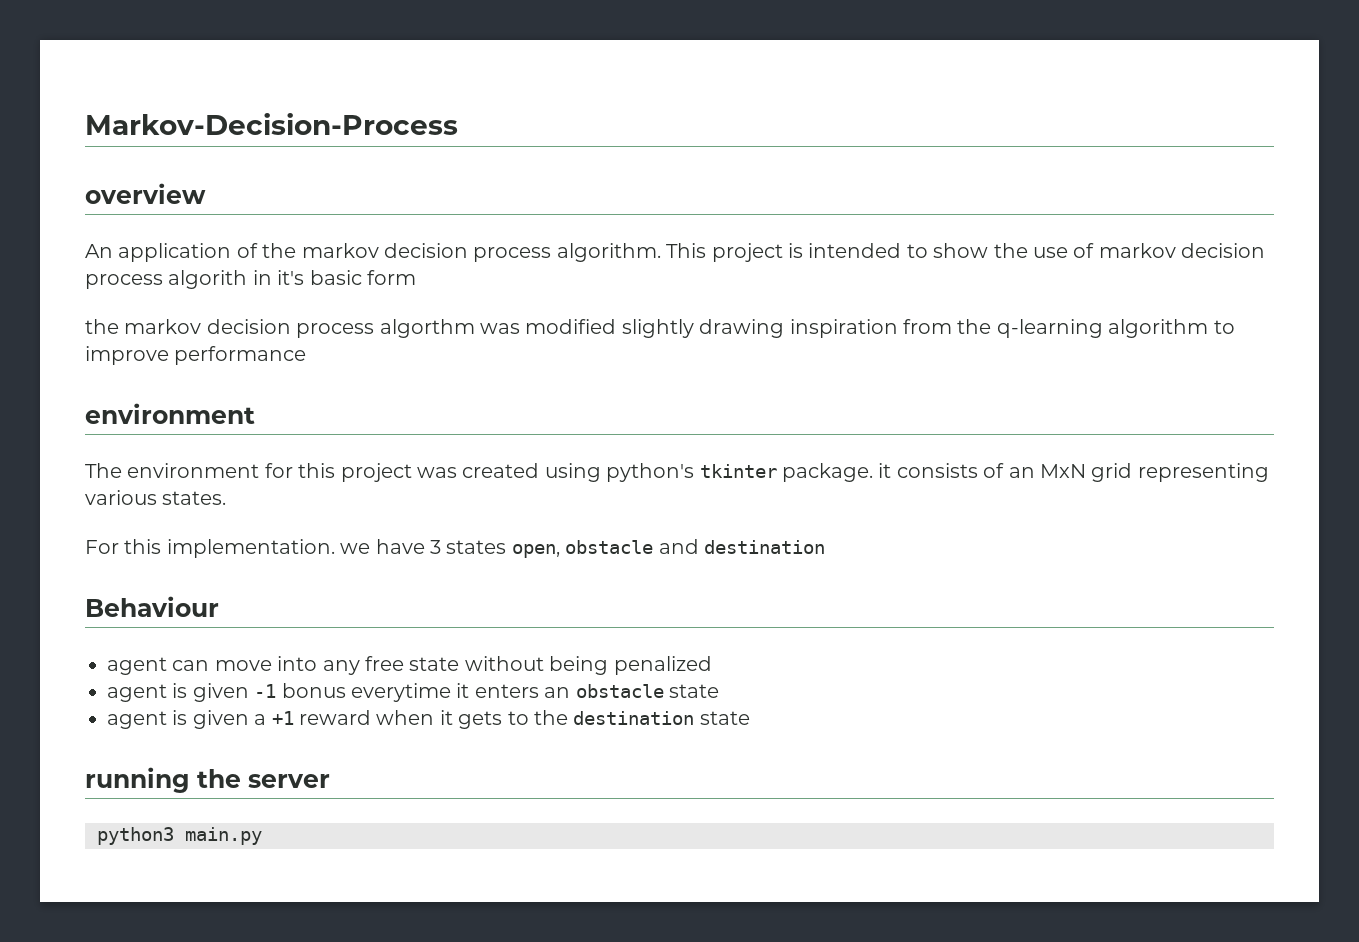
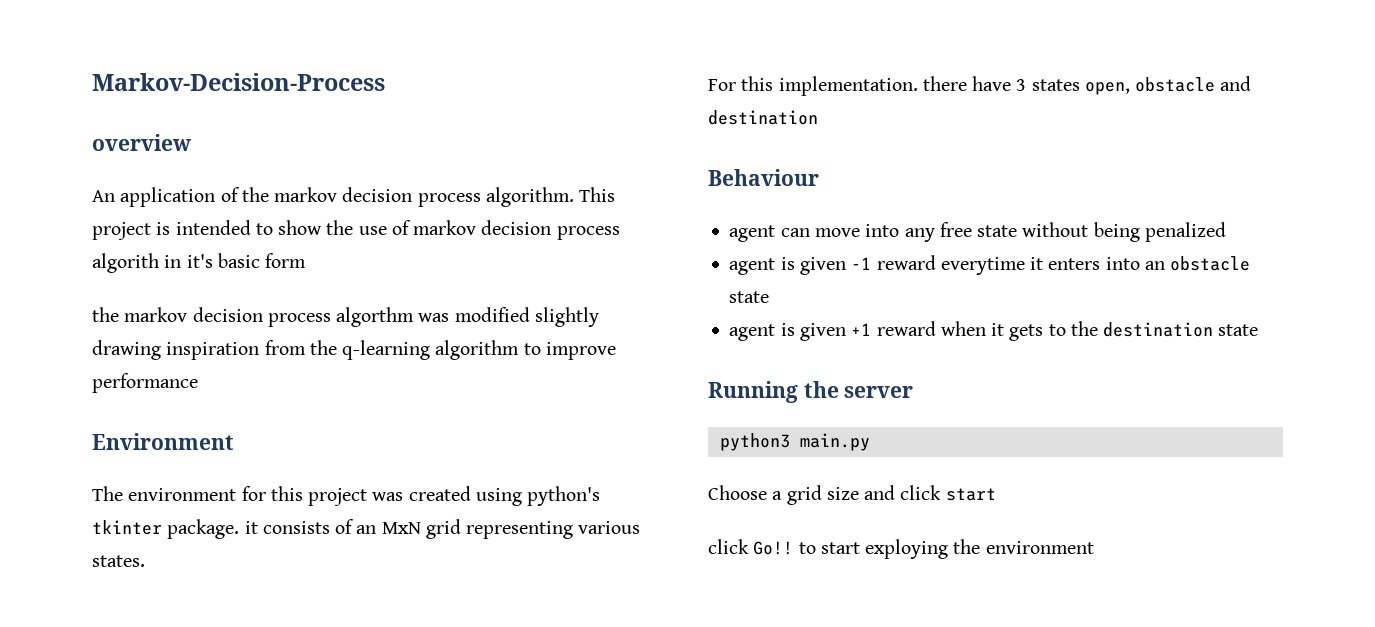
[85,403,255,424] environment -> [92,433,234,450] Environment
[340,543,371,554] we -> [922,76,967,91] there
[281,683,346,698] bonus -> [876,255,936,270] reward
(539, 691) none -> [1105,257,1140,270] into
[254,714,267,725] a -> (846, 332) none
[85,767,190,793] running -> [708,381,798,403] Running
(262, 836) none -> [708,485,996,505] [708,539,1094,559] // Choose a grid size and click start // click Go!! to start exploying the environment

